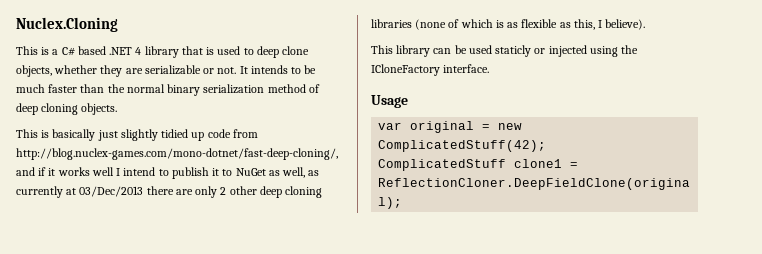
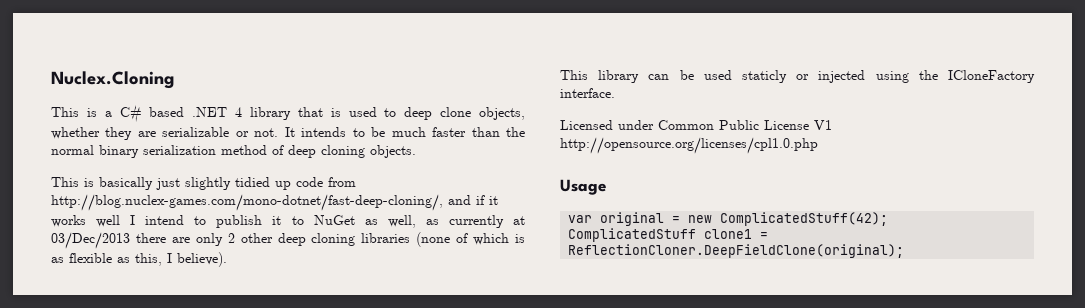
(490, 68) none -> [560,120,832,130] [560,137,818,154] // Licensed under Common Public License V1 http://opensource.org/licenses/cpl1.0.php

